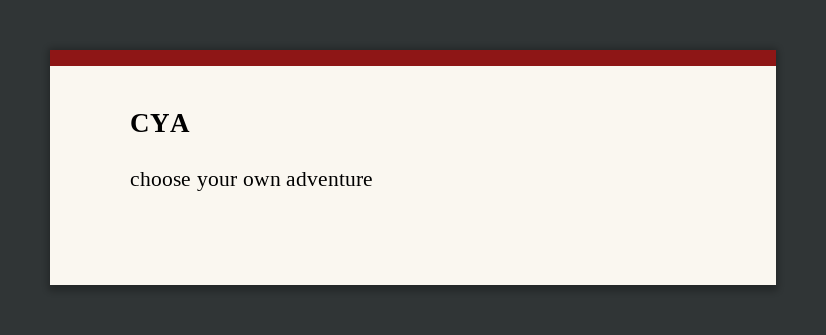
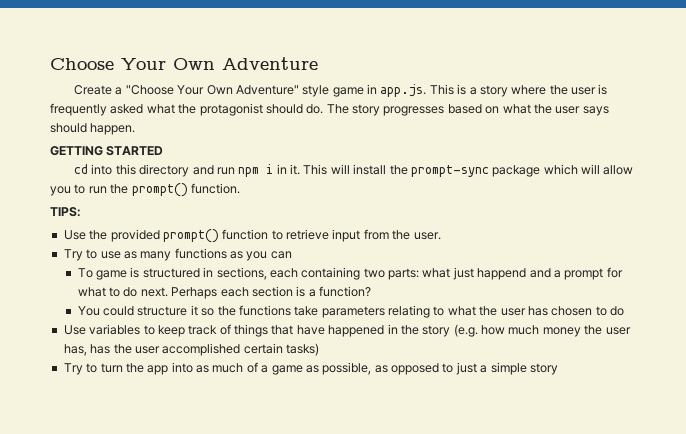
[130,114,190,132] [130,172,374,191] CYA // choose your own adventure -> [50,57,318,70] [74,84,608,97] [50,103,609,116] [50,123,136,135] [50,146,164,156] [74,164,634,177] [50,183,240,197] [50,207,81,217] [63,229,441,243] [63,248,292,261] [77,267,623,280] [77,286,372,299] [77,305,625,318] [63,324,631,337] [63,343,319,356] [63,362,558,375] Choose Your Own Adventure // Create a "Choose Your Own Adventure" style game in app.js. This is a story where the user is frequently asked what the protagonist should do. The story progresses based on what the user says should happen. // GETTING STARTED // cd into this directory and run npm i in it. This will install the prompt-sync package which will allow you to run the prompt() function. // TIPS: // Use the provided prompt() function to retrieve input from the user. // Try to use as many functions as you can // To game is structured in sections, each containing two parts: what just happend and a prompt for what to do next. Perhaps each section is a function? // You could structure it so the functions take parameters relating to what the user has chosen to do // Use variables to keep track of things that have happened in the story (e.g. how much money the user has, has the user accomplished certain tasks) // Try to turn the app into as much of a game as possible, as opposed to just a simple story

